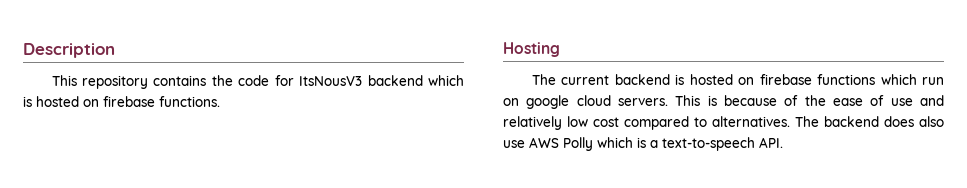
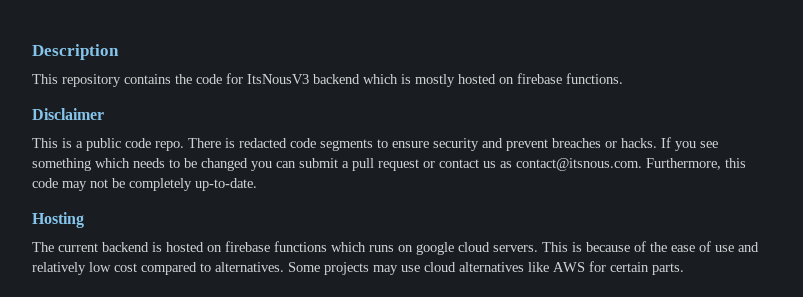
(32, 101) none -> [415,74,455,87] mostly
(220, 101) none -> [32,108,104,120] [32,137,718,151] [32,158,746,171] [32,178,257,191] // Disclaimer // This is a public code repo. There is redacted code segments to ensure security and prevent breaches or hacks. If you see something which needs to be changed you can submit a pull request or contact us as contact@itsnous.com. Furthermore, this code may not be completely up-to-date.
[922,77,944,85] run -> [369,245,394,252] runs
[795,116,944,127] [503,137,783,151] The backend does also use AWS Polly which is a text-to-speech API. -> [288,261,684,275] Some projects may use cloud alternatives like AWS for certain parts.

